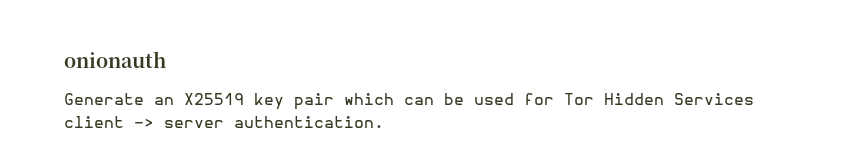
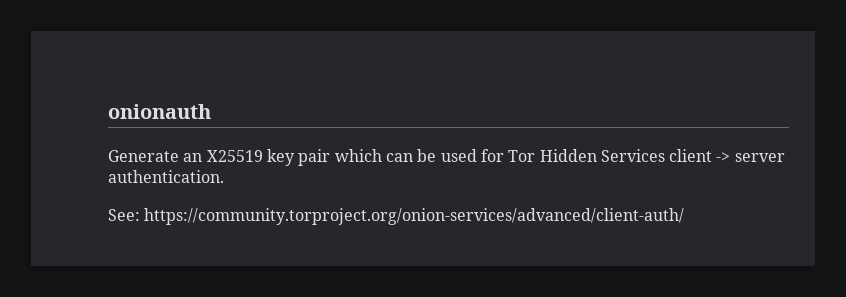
(384, 122) none -> [108,208,685,225] // See: https://community.torproject.org/onion-services/advanced/client-auth/

